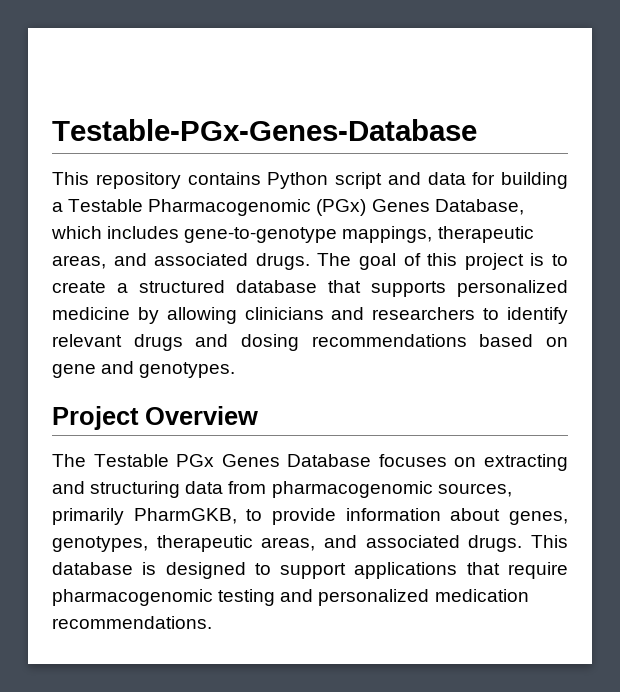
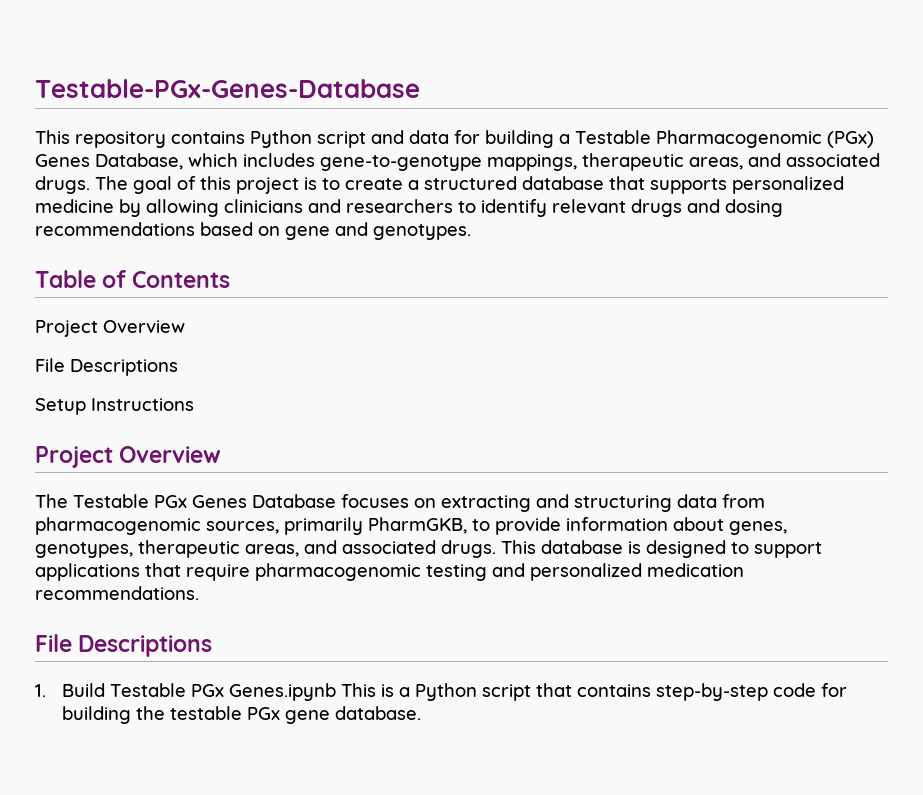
(236, 370) none -> [35,270,231,288] [35,320,185,337] [35,358,178,376] [35,398,194,415] // Table of Contents // Project Overview // File Descriptions // Setup Instructions
(212, 622) none -> [35,634,213,657] [35,683,848,701] [62,706,422,724] // File Descriptions // 1. Build Testable PGx Genes.ipynb This is a Python script that contains step-by-step code for building the testable PGx gene database.

